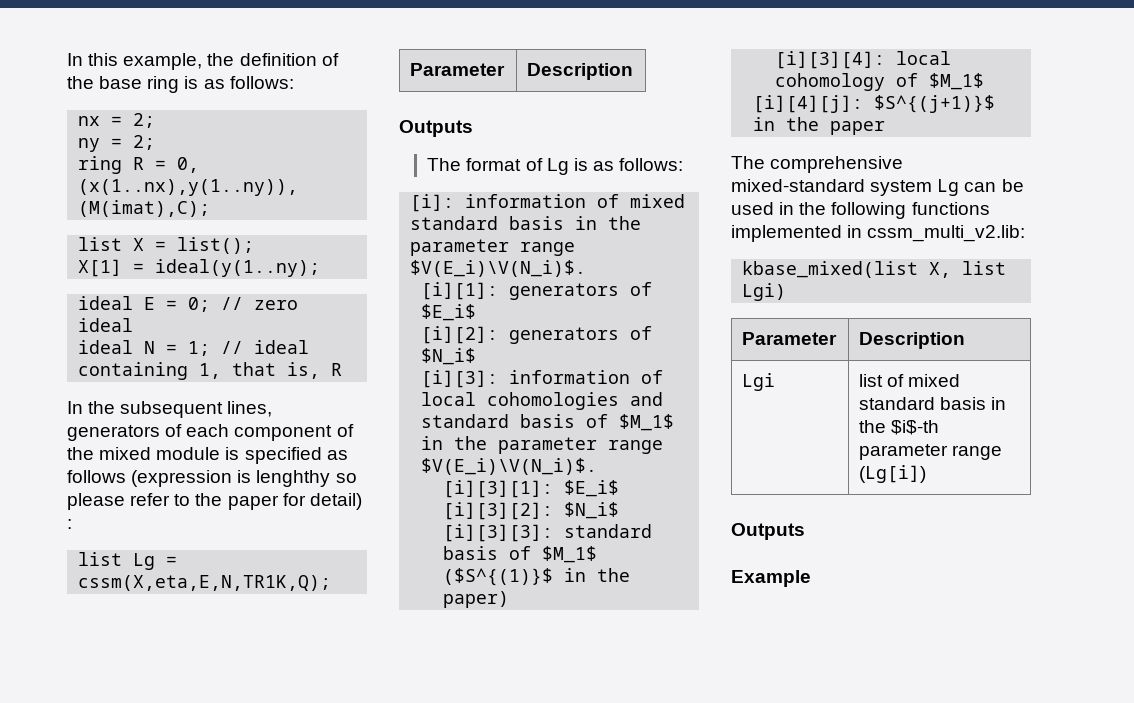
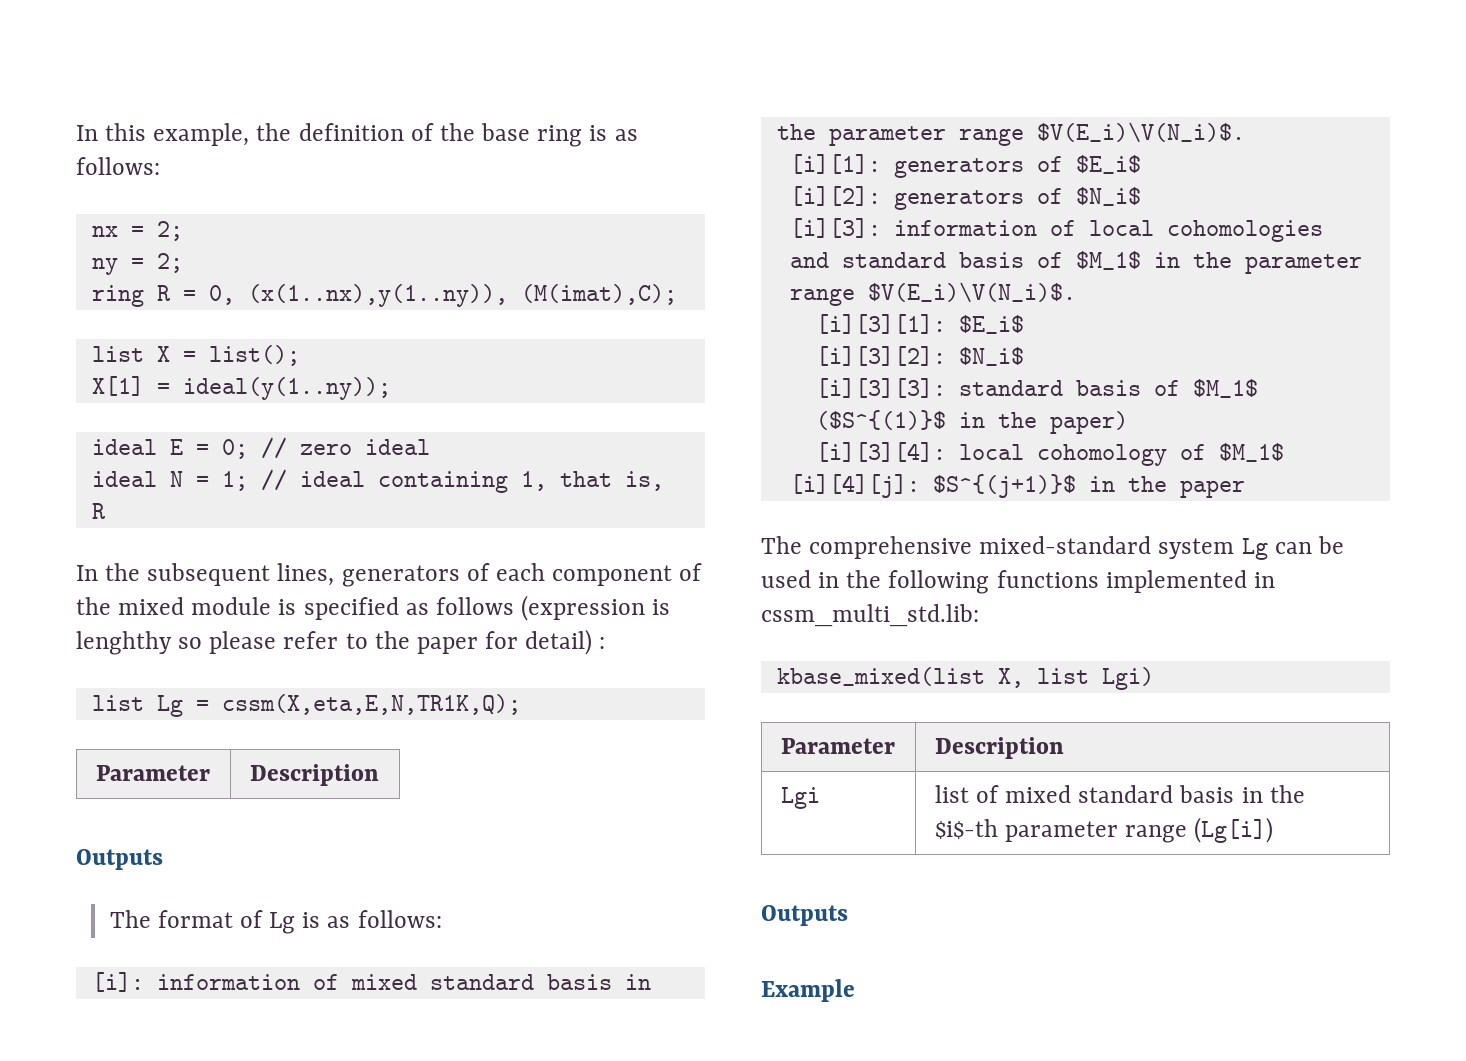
[155,259,321,277] ideal(y(1..ny); -> [182,377,391,400] ideal(y(1..ny));
[867,225,1026,242] cssm_multi_v2.lib: -> [761,604,979,627] cssm_multi_std.lib:

